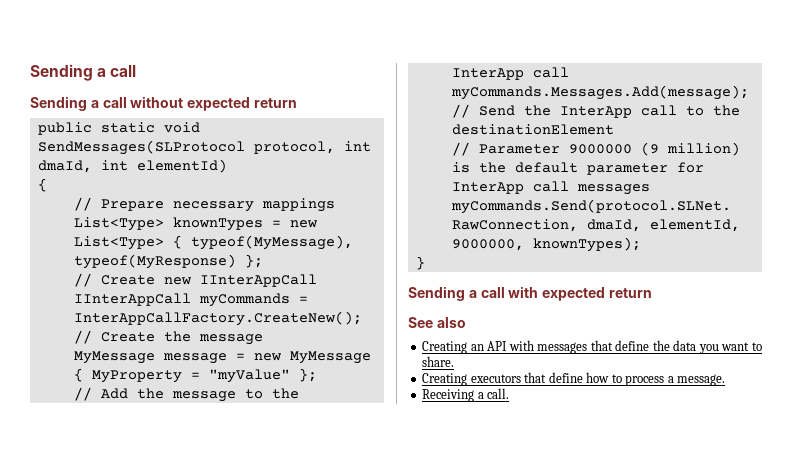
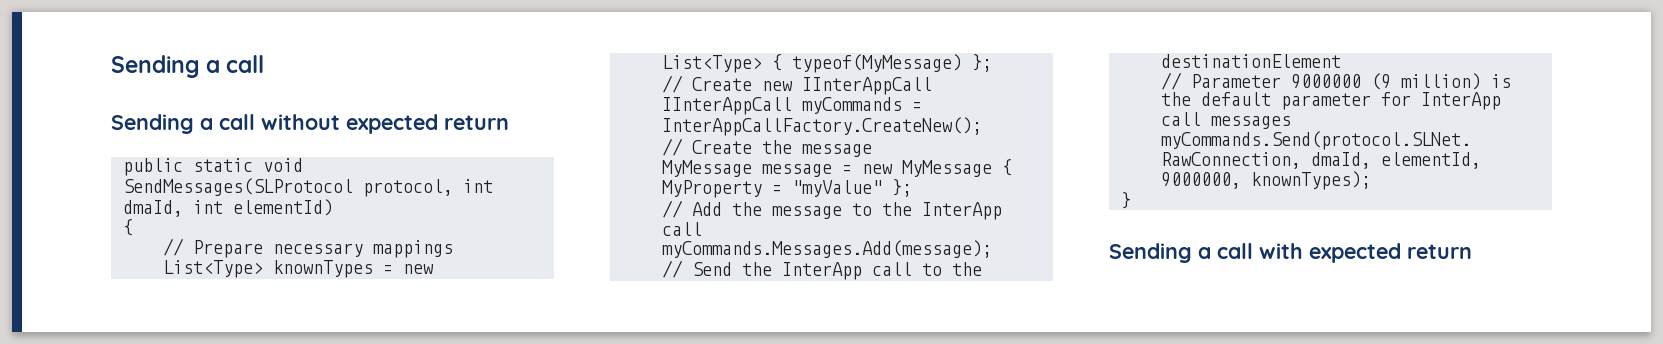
[190,235,353,250] [73,254,236,269] typeof(MyMessage), typeof(MyResponse) -> [792,54,962,73] typeof(MyMessage)
[408,317,466,328] [422,340,762,354] [422,356,455,367] [422,372,726,386] [422,388,510,402] // See also // Creating an API with messages that define the data you want to share. // Creating executors that define how to process a message. // Receiving a call. -> (1472, 251) none

